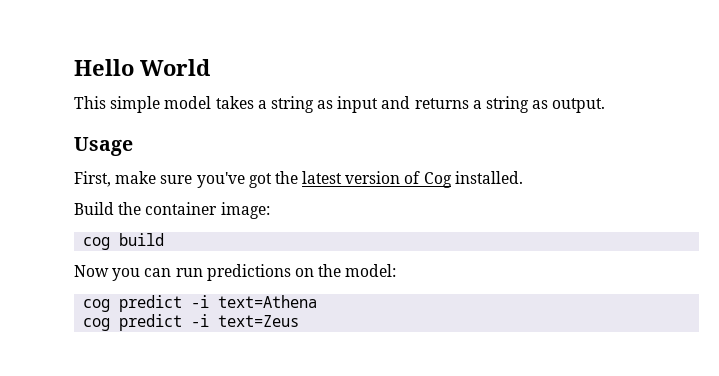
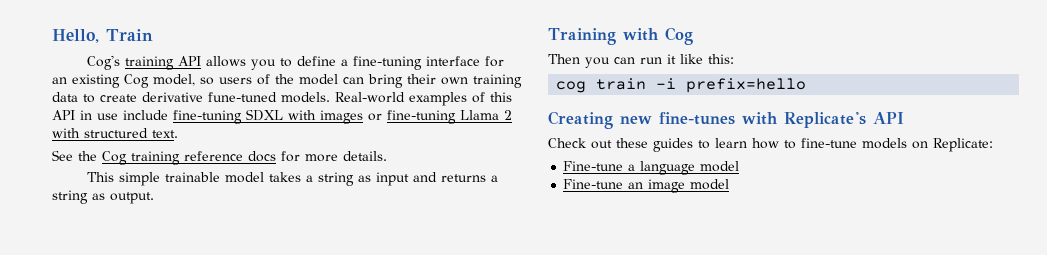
[74,59,210,76] Hello World -> [52,29,153,43] [86,55,504,70] [52,74,522,88] [52,92,512,106] [52,109,512,124] [52,128,178,138] [52,150,387,165] Hello, Train // Cog's training API allows you to define a fine-tuning interface for an existing Cog model, so users of the model can bring their own training data to create derivative fune-tuned models. Real-world examples of this API in use include fine-tuning SDXL with images or fine-tuning Llama 2 with structured text. // See the Cog training reference docs for more details.
(161, 104) none -> [164,172,220,182] trainable
[74,137,133,156] [74,171,523,188] [74,202,270,219] [83,233,165,250] [74,264,397,281] [83,295,318,312] [83,314,300,331] Usage // First, make sure you've got the latest version of Cog installed. // Build the container image: // cog build // Now you can run predictions on the model: // cog predict -i text=Athena // cog predict -i text=Zeus -> [548,27,693,45] [548,54,734,68] [556,78,807,93] [548,111,904,129] [548,138,993,152] [563,161,740,175] [563,179,730,193] Training with Cog // Then you can run it like this: // cog train -i prefix=hello // Creating new fine-tunes with Replicate's API // Check out these guides to learn how to fine-tune models on Replicate: // Fine-tune a language model // Fine-tune an image model

